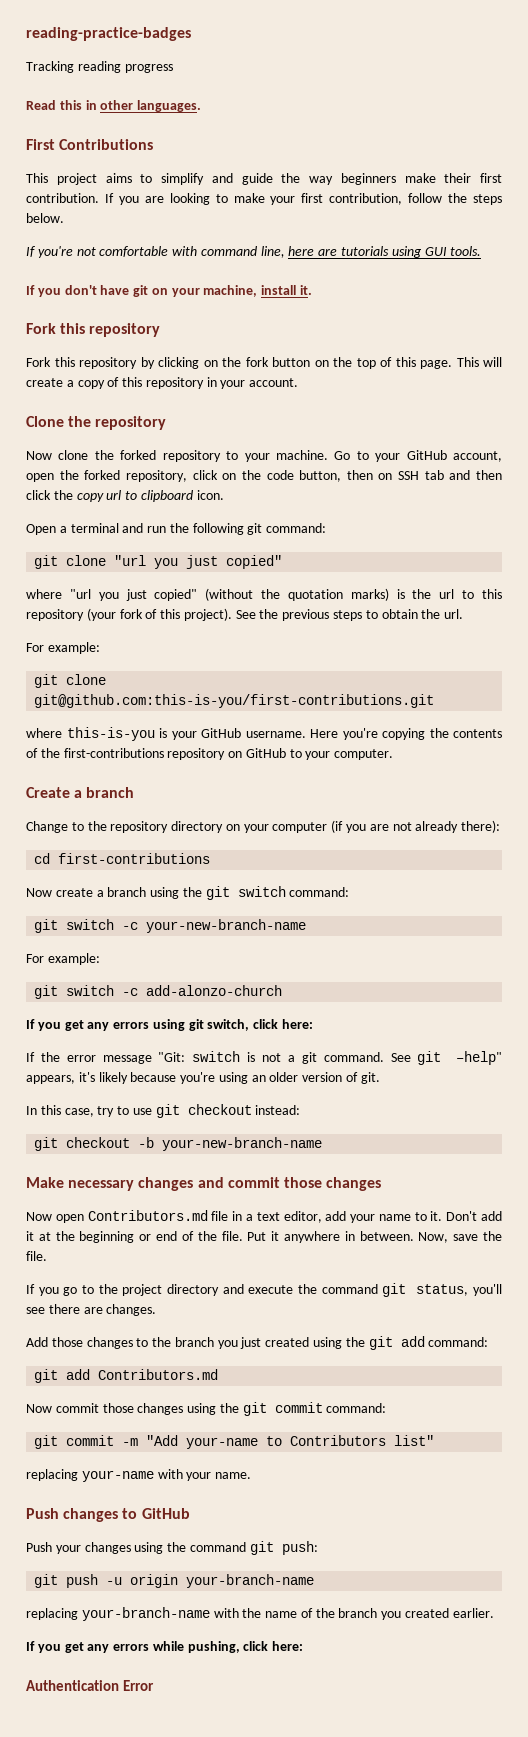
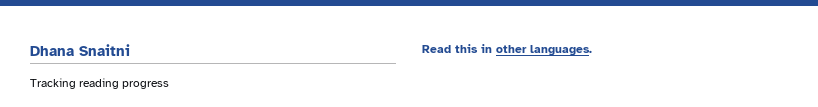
[26,27,191,41] reading-practice-badges -> [30,44,130,56] Dhana Snaitni
[26,139,154,150] [26,173,502,185] [26,193,503,205] [26,213,64,223] [26,246,482,258] [26,285,313,297] [26,323,161,337] [26,357,502,369] [26,377,299,389] [26,416,167,430] [26,450,503,462] [26,470,503,482] [26,490,224,502] [26,523,327,535] [34,555,283,569] [26,588,503,601] [26,608,464,621] [26,642,100,654] [34,674,107,688] [34,694,435,708] [26,727,502,741] [26,748,394,760] [26,787,135,798] [26,820,501,833] [34,853,211,864] [26,886,350,900] [34,919,307,933] [26,953,100,965] [34,985,283,999] [26,1019,314,1031] [26,1051,503,1065] [26,1072,380,1084] [26,1104,301,1118] [34,1137,323,1151] [26,1177,382,1191] [26,1210,502,1223] [26,1231,502,1243] [26,1251,47,1261] [26,1283,502,1297] [26,1304,157,1316] [26,1336,489,1350] [34,1369,219,1383] [26,1402,387,1416] [34,1435,435,1449] [26,1469,252,1482] [26,1508,190,1522] [26,1541,318,1555] [34,1574,315,1588] [26,1607,494,1621] [26,1641,304,1653] [26,1680,154,1691] // First Contributions // This project aims to simplify and guide the way beginners make their first contribution. If you are looking to make your first contribution, follow the steps below. // If you're not comfortable with command line, here are tutorials using GUI tools. // If you don't have git on your machine, install it. // Fork this repository // Fork this repository by clicking on the fork button on the top of this page. This will create a copy of this repository in your account. // Clone the repository // Now clone the forked repository to your machine. Go to your GitHub account, open the forked repository, click on the code button, then on SSH tab and then click the copy url to clipboard icon. // Open a terminal and run the following git command: // git clone "url you just copied" // where "url you just copied" (without the quotation marks) is the url to this repository (your fork of this project). See the previous steps to obtain the url. // For example: // git clone git@github.com:this-is-you/first-contributions.git // where this-is-you is your GitHub username. Here you're copying the contents of the first-contributions repository on GitHub to your computer. // Create a branch // Change to the repository directory on your computer (if you are not already there): // cd first-contributions // Now create a branch using the git switch command: // git switch -c your-new-branch-name // For example: // git switch -c add-alonzo-church // If you get any errors using git switch, click here: // If the error message "Git: switch is not a git command. See git –help" appears, it's likely because you're using an older version of git. // In this case, try to use git checkout instead: // git checkout -b your-new-branch-name // Make necessary changes and commit those changes // Now open Contributors.md file in a text editor, add your name to it. Don't add it at the beginning or end of the file. Put it anywhere in between. Now, save the file. // If you go to the project directory and execute the command git status, you'll see there are changes. // Add those changes to the branch you just created using the git add command: // git add Contributors.md // Now commit those changes using the git commit command: // git commit -m "Add your-name to Contributors list" // replacing your-name with your name. // Push changes to GitHub // Push your changes using the command git push: // git push -u origin your-branch-name // replacing your-branch-name with the name of the branch you created earlier. // If you get any errors while pushing, click here: // Authentication Error -> (592, 50) none

